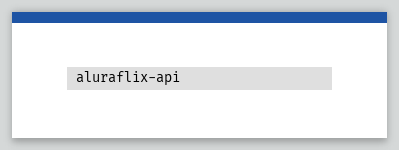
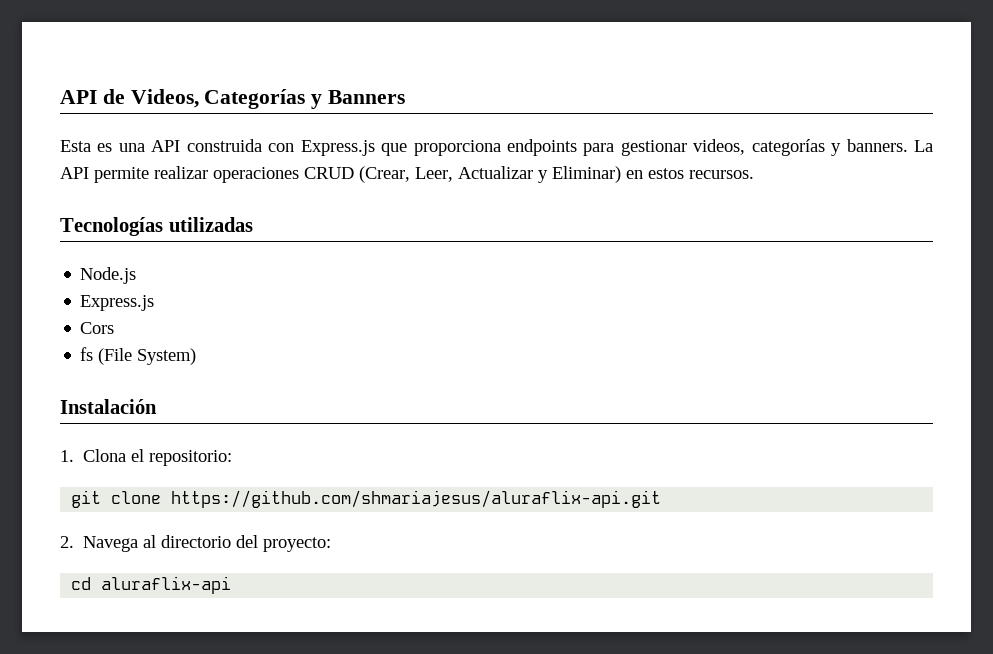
(75, 78) none -> [60,89,406,109] [60,139,933,156] [60,166,754,183] [60,217,253,236] [80,267,137,284] [80,295,155,311] [80,322,115,334] [80,347,197,365] [60,399,157,414] [60,449,233,466] [71,490,662,508] [60,535,332,552] [71,577,92,590] API de Videos, Categorías y Banners // Esta es una API construida con Express.js que proporciona endpoints para gestionar videos, categorías y banners. La API permite realizar operaciones CRUD (Crear, Leer, Actualizar y Eliminar) en estos recursos. // Tecnologías utilizadas // Node.js // Express.js // Cors // fs (File System) // Instalación // 1. Clona el repositorio: // git clone https://github.com/shmariajesus/aluraflix-api.git // 2. Navega al directorio del proyecto: // cd

